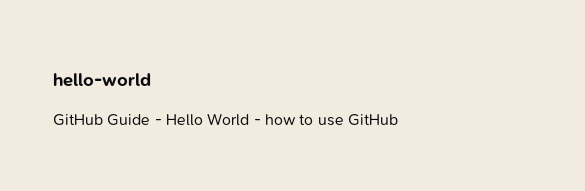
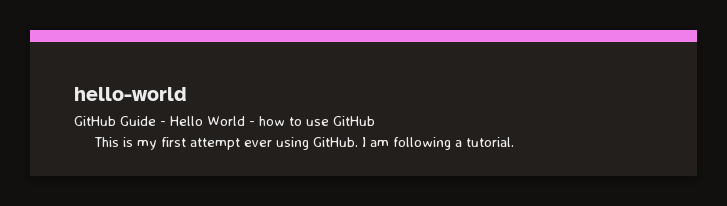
(398, 120) none -> [94,137,515,150] // This is my first attempt ever using GitHub. I am following a tutorial.

